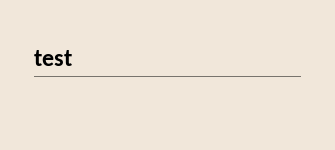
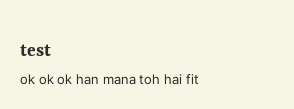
(72, 58) none -> [20,74,199,85] // ok ok ok han mana toh hai fit

